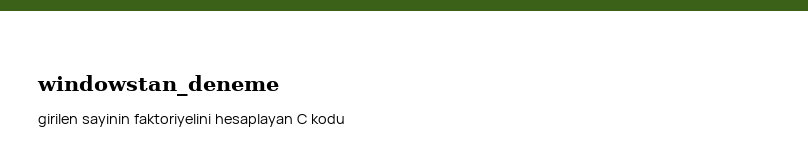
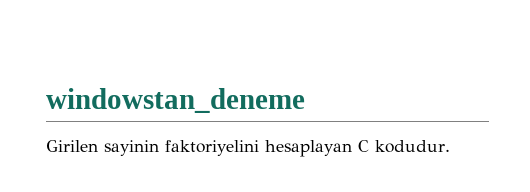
[38,114,78,127] girilen -> [46,140,98,152] Girilen
[310,114,345,124] kodu -> [375,140,450,153] kodudur.

